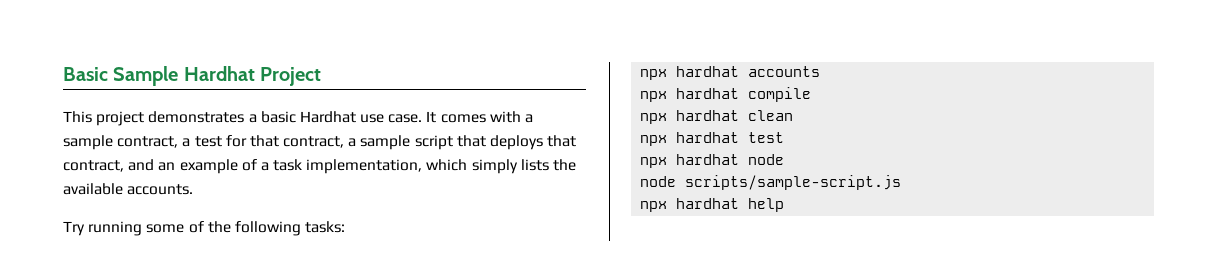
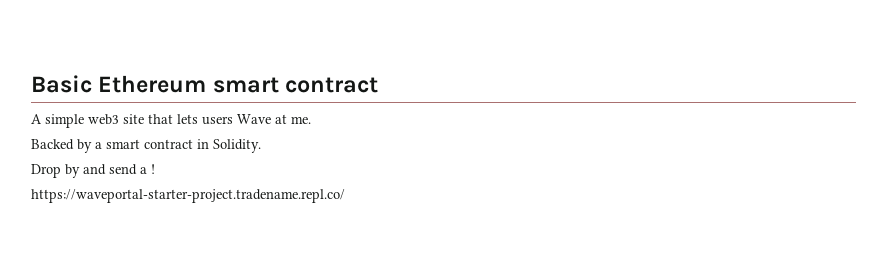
[113,66,322,86] [63,111,534,126] [63,135,577,150] [63,159,577,174] [63,183,194,195] [63,221,346,236] [640,66,821,80] [640,87,812,102] [640,110,794,124] [640,132,785,146] [640,154,785,168] [640,175,902,190] [640,198,785,212] Sample Hardhat Project // This project demonstrates a basic Hardhat use case. It comes with a sample contract, a test for that contract, a sample script that deploys that contract, and an example of a task implementation, which simply lists the available accounts. // Try running some of the following tasks: // npx hardhat accounts // npx hardhat compile // npx hardhat clean // npx hardhat test // npx hardhat node // node scripts/sample-script.js // npx hardhat help -> [98,75,379,93] [31,114,311,128] [31,139,261,153] [31,164,155,178] [31,189,345,203] Ethereum smart contract // A simple web3 site that lets users Wave at me. // Backed by a smart contract in Solidity. // Drop by and send a ! // https://waveportal-starter-project.tradename.repl.co/

